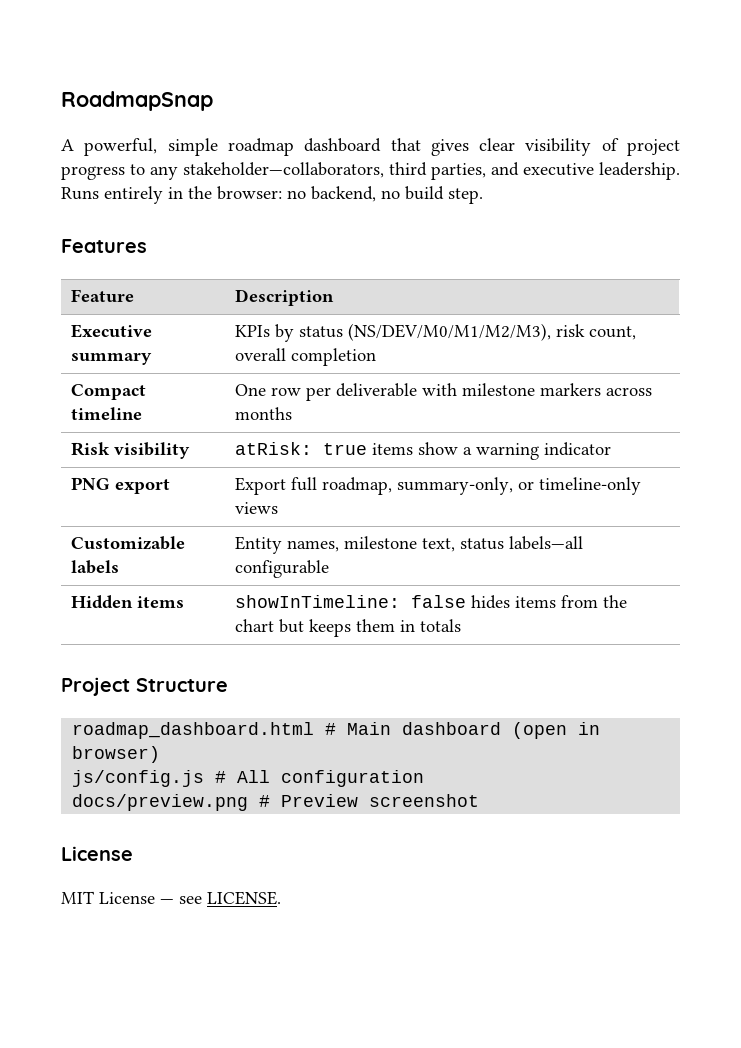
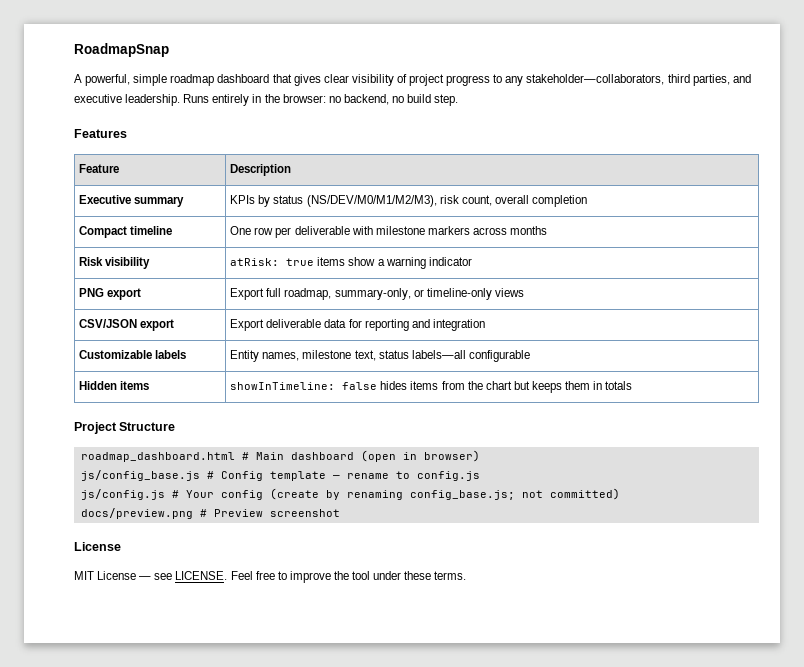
(279, 508) none -> [79,319,175,331] [230,319,485,331] // CSV/JSON export | Export deliverable data for reporting and integration
[72,770,425,787] js/config.js # All configuration -> [80,470,480,481] [80,488,620,500] js/config_base.js # Config template — rename to config.js // js/config.js # Your config (create by renaming config_base.js; not committed)
(281, 898) none -> [230,571,467,583] Feel free to improve the tool under these terms.

